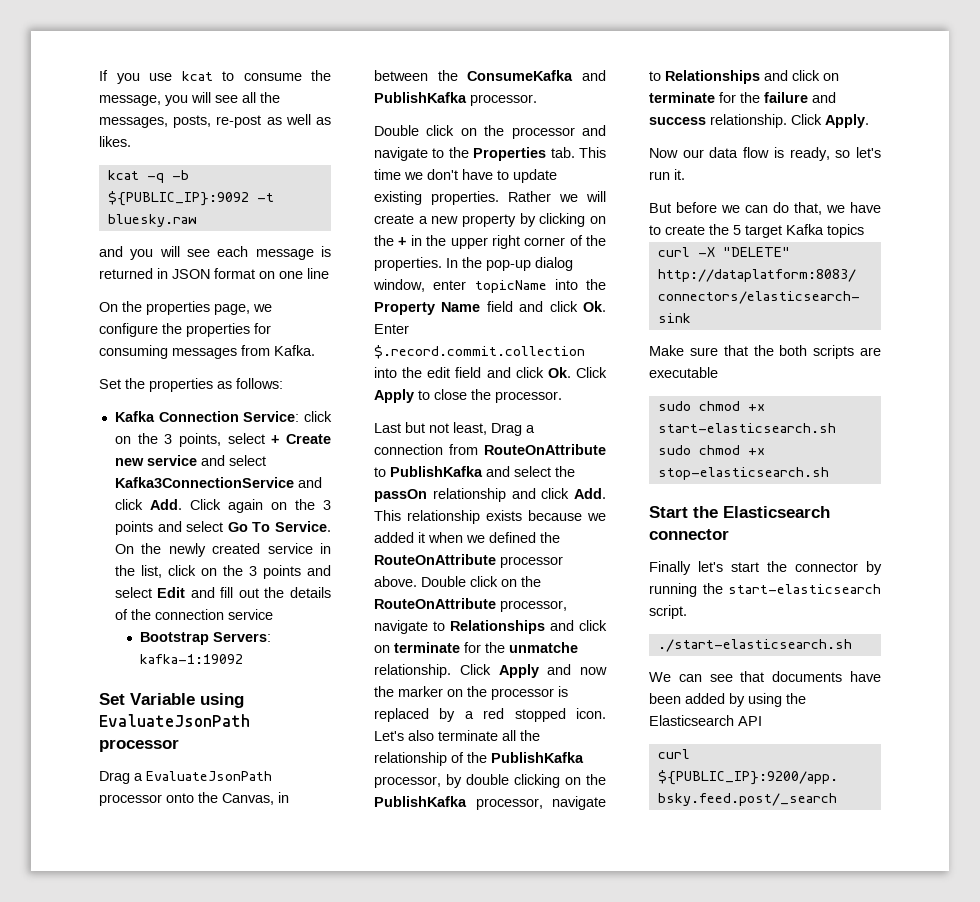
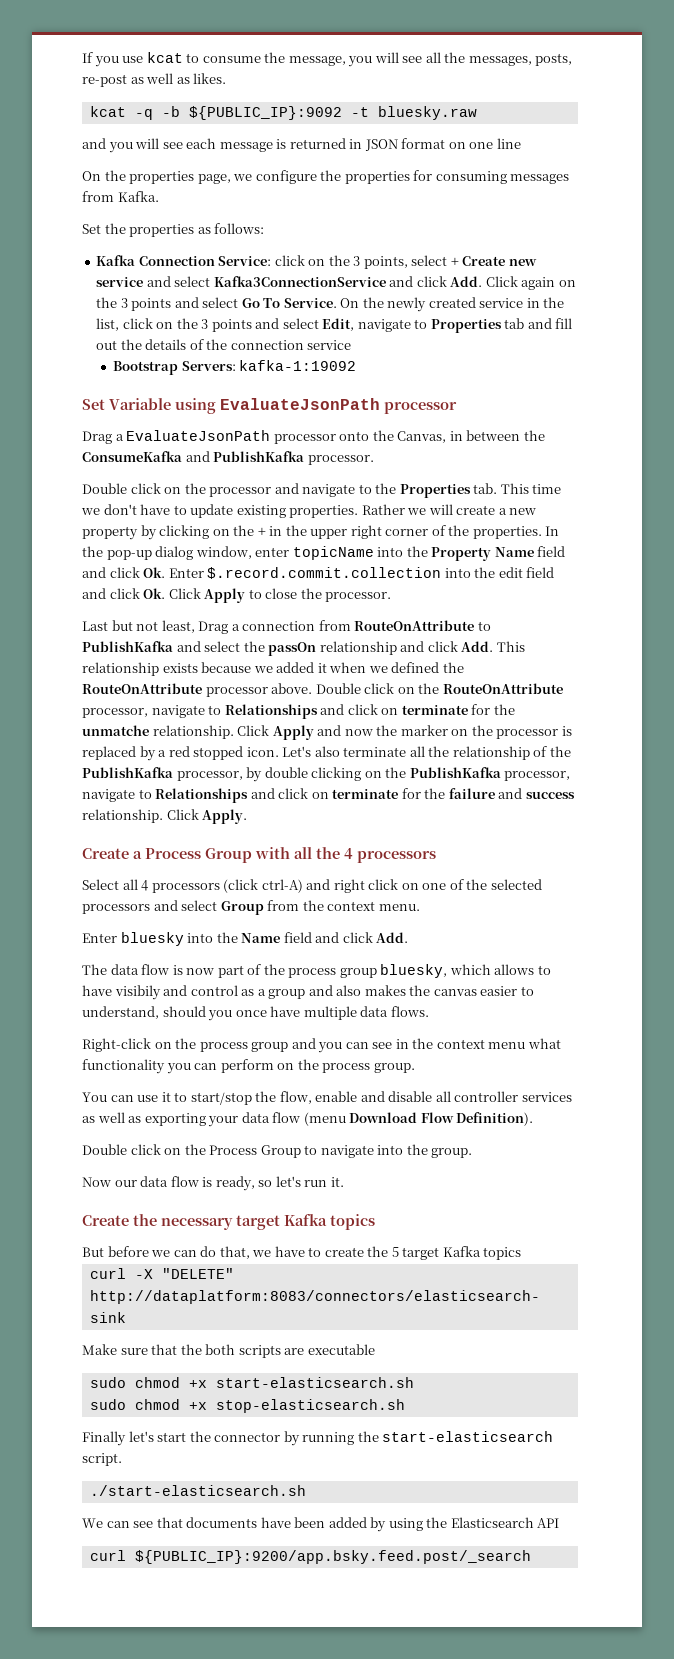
[157,587,186,598] Edit -> [322,318,525,333] Edit, navigate to Properties tab
(869, 121) none -> [82,847,436,863] [82,879,542,893] [82,900,420,915] [82,932,409,946] [82,964,551,978] [82,985,534,1000] [82,1006,429,1021] [82,1038,561,1053] [82,1059,415,1074] [82,1091,572,1105] [82,1112,534,1127] [82,1144,473,1158] // Create a Process Group with all the 4 processors // Select all 4 processors (click ctrl-A) and right click on one of the selected processors and select Group from the context menu. // Enter bluesky into the Name field and click Add. // The data flow is now part of the process group bluesky, which allows to have visibily and control as a group and also makes the canvas easier to understand, should you once have multiple data flows. // Right-click on the process group and you can see in the context menu what functionality you can perform on the process group. // You can use it to start/stop the flow, enable and disable all controller services as well as exporting your data flow (menu Download Flow Definition). // Double click on the Process Group to navigate into the group.
(685, 174) none -> [82,1214,375,1230] // Create the necessary target Kafka topics
[649,506,830,518] [649,529,729,540] // Start the Elasticsearch connector -> (405, 1406) none

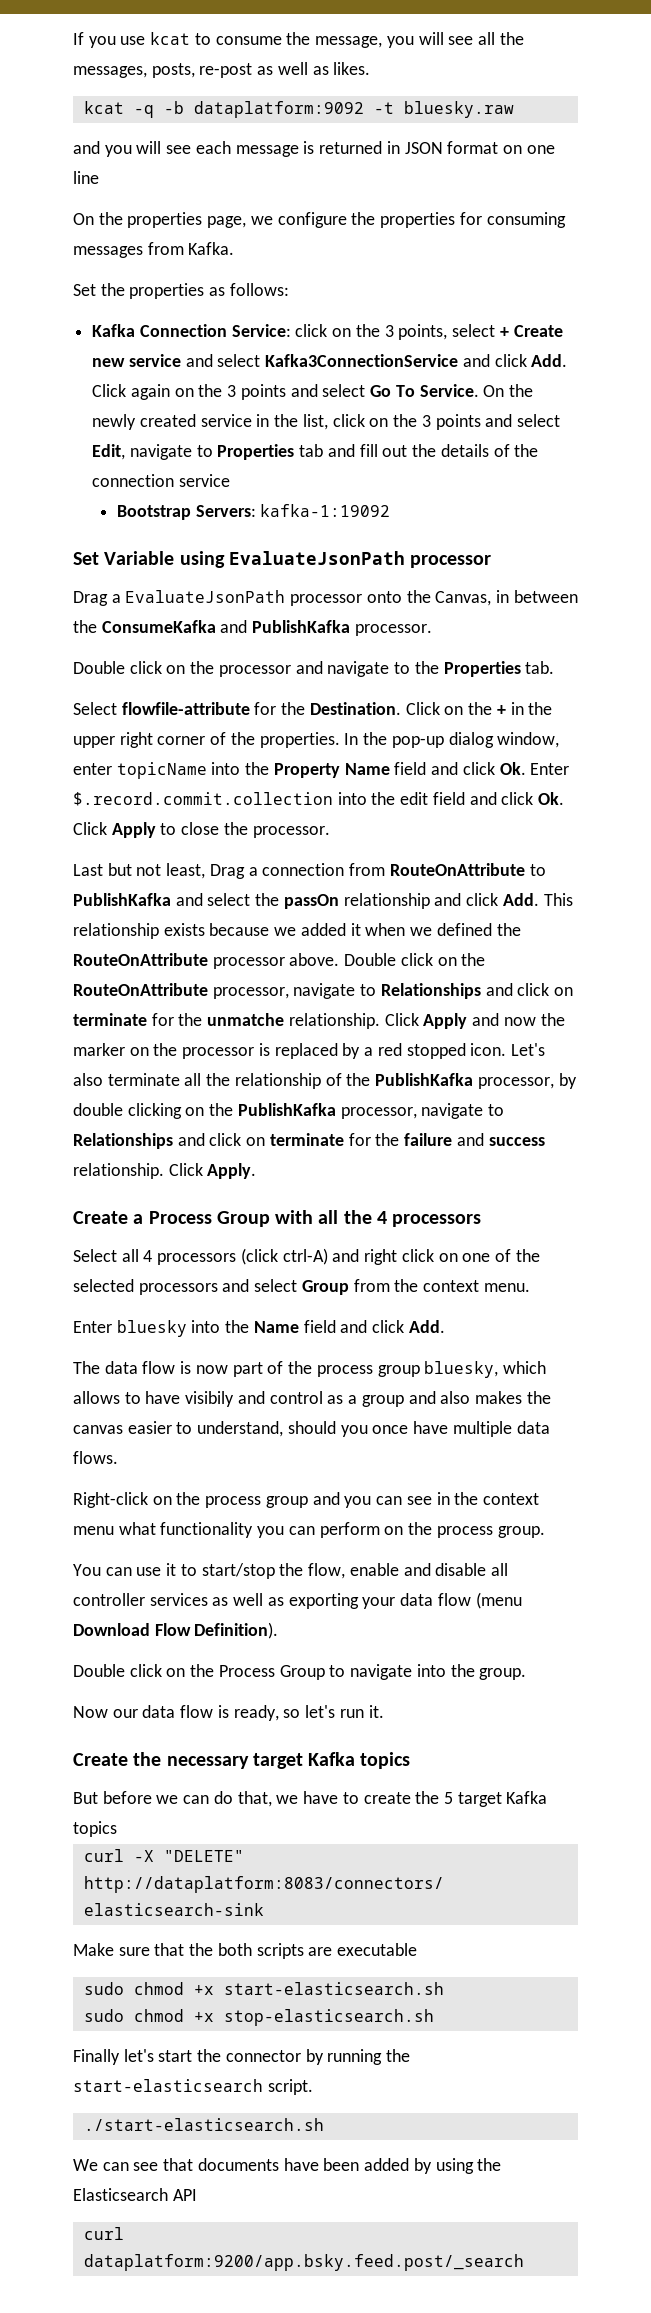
[188,106,342,120] ${PUBLIC_IP}:9092 -> [193,101,364,118] dataplatform:9092
[500,483,562,494] [81,504,537,518] [82,525,210,540] This time we don't have to update existing properties. Rather we will create a new property by clicking -> [73,702,440,715] // Select flowfile-attribute for the Destination. Click
[134,1550,531,1564] ${PUBLIC_IP}:9200/app.bsky.feed.post/_search -> [83,2254,524,2271] dataplatform:9200/app.bsky.feed.post/_search

